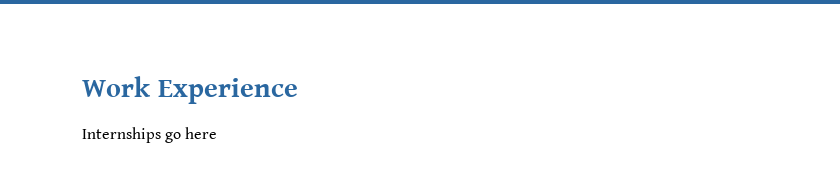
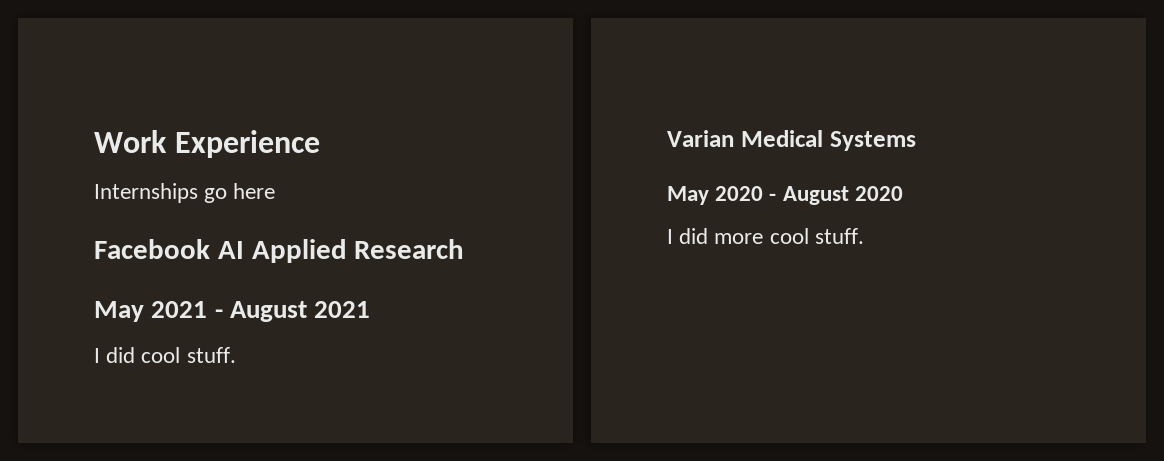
(218, 133) none -> [94,239,465,263] [94,301,371,322] [94,347,236,363] [667,130,916,151] [667,186,903,205] [667,228,864,244] // Facebook AI Applied Research // May 2021 - August 2021 // I did cool stuff. // Varian Medical Systems // May 2020 - August 2020 // I did more cool stuff.

